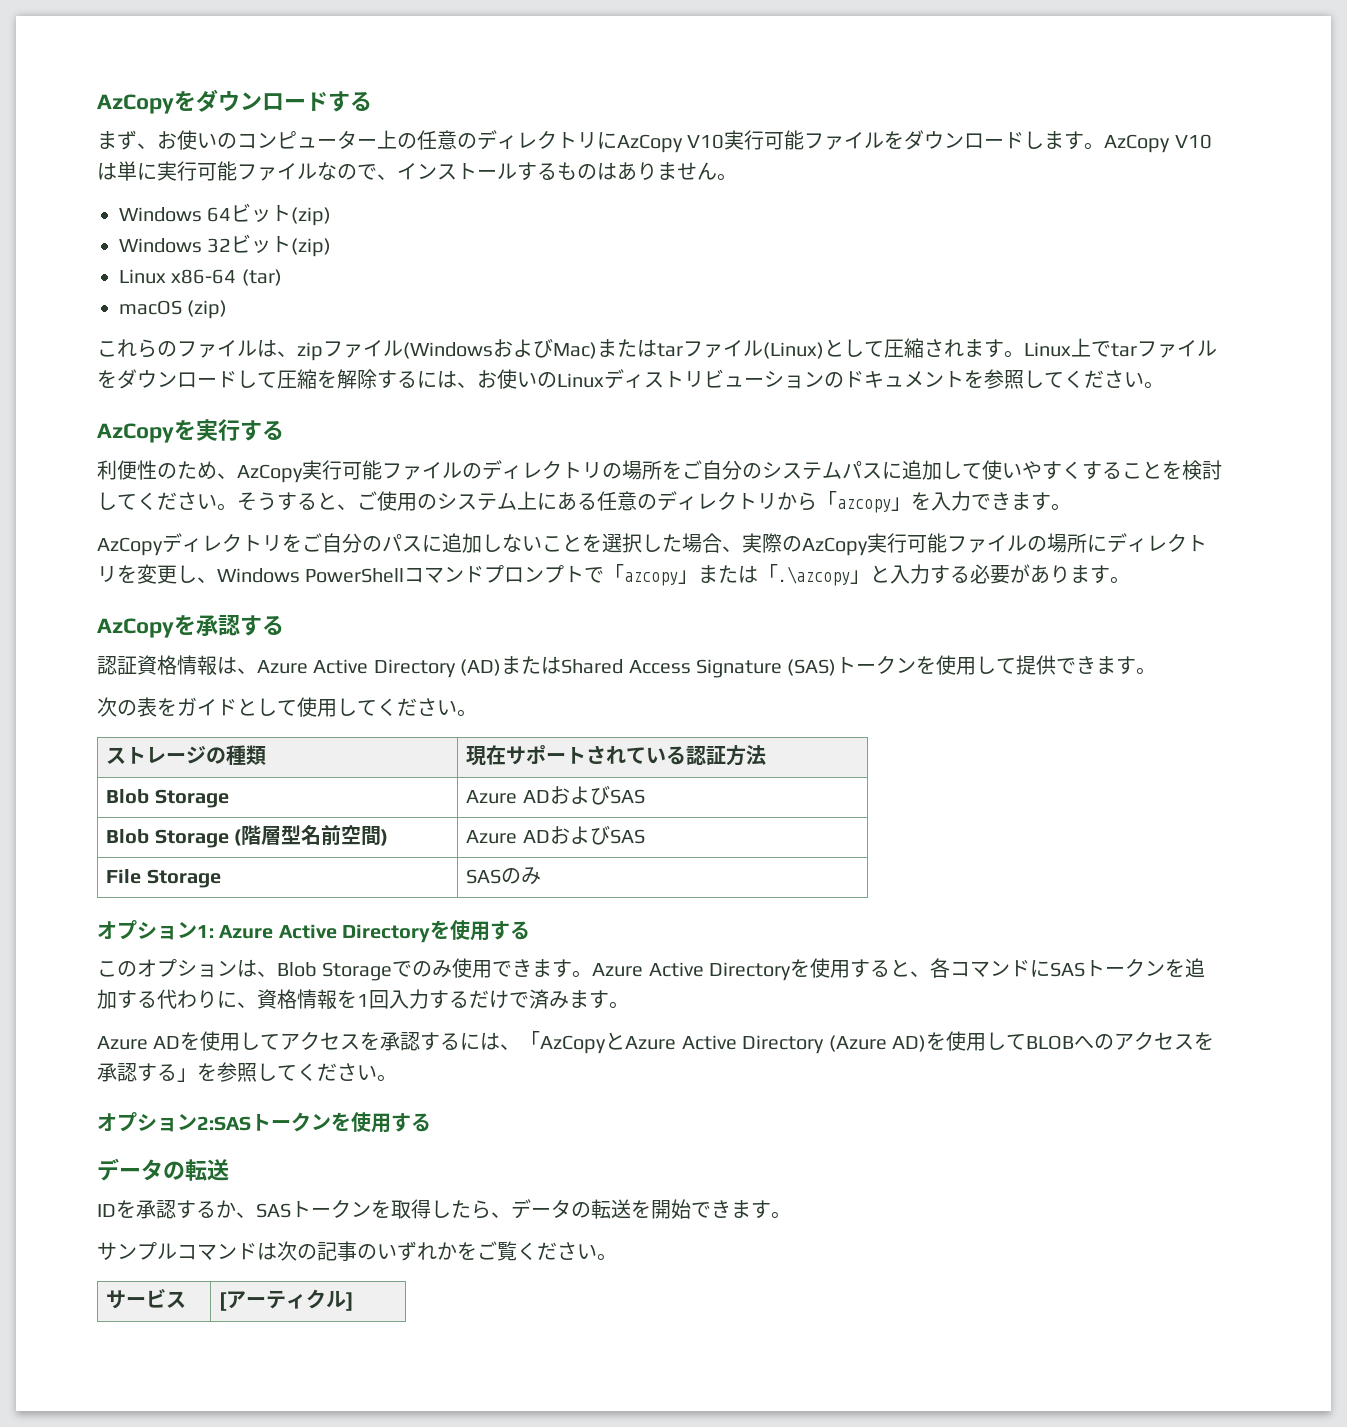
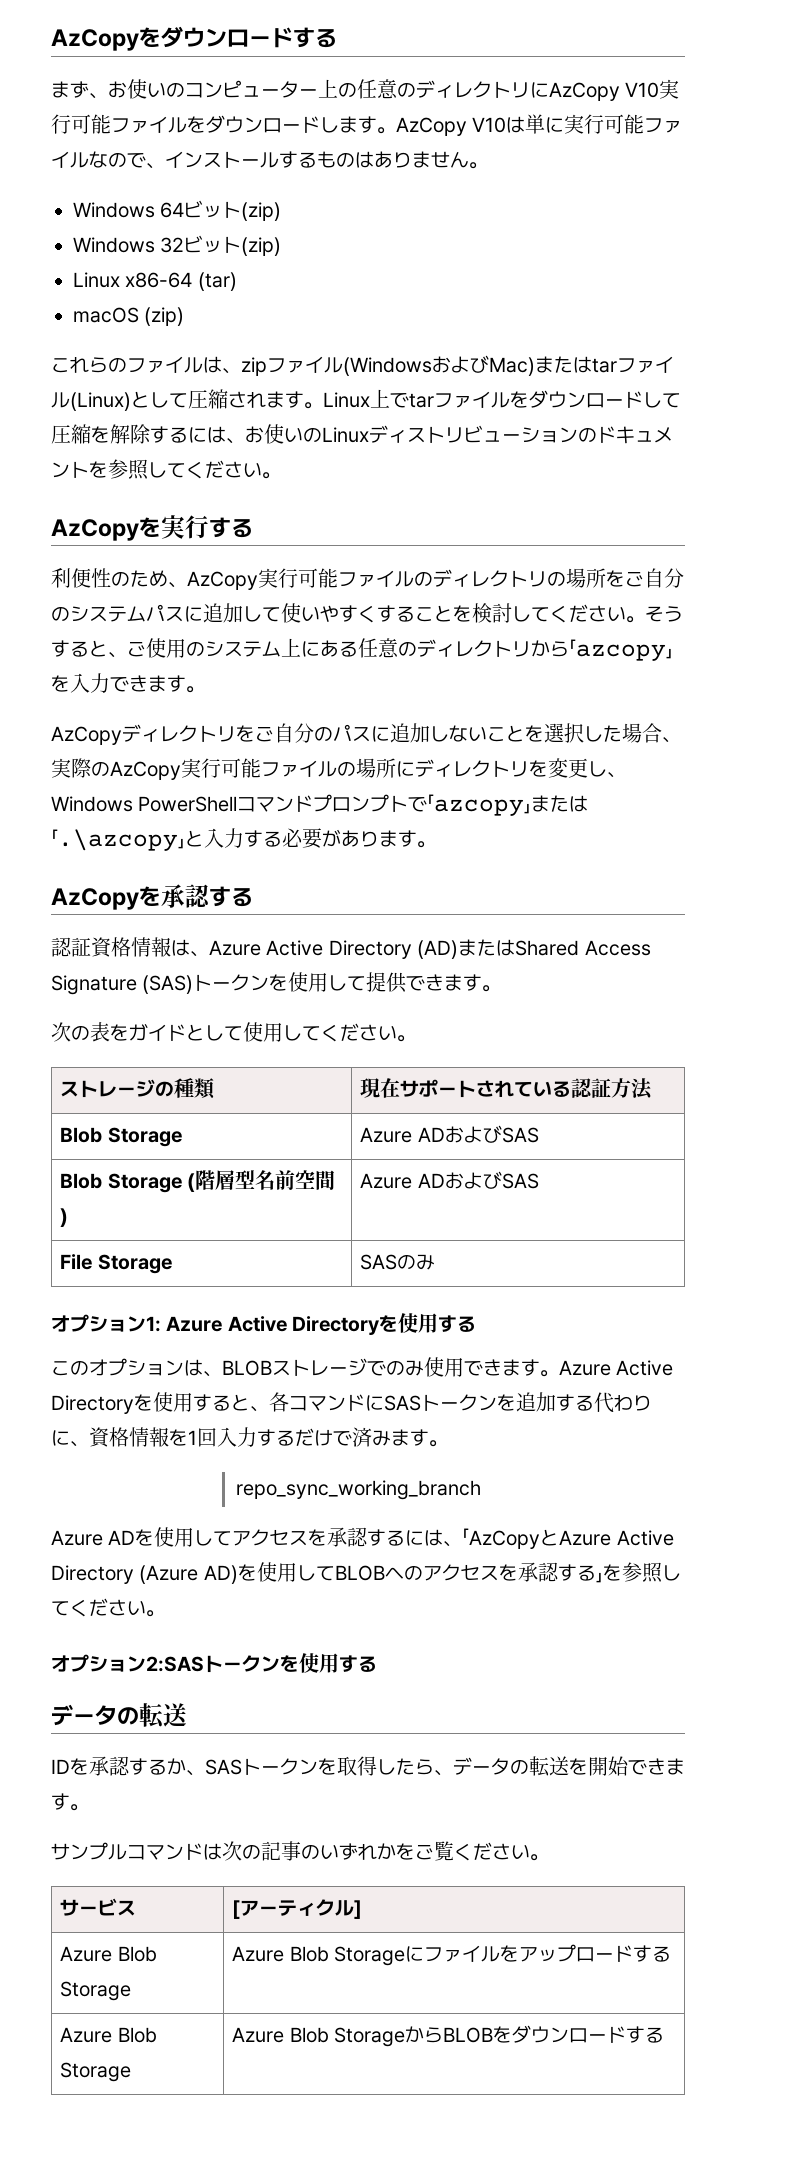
[277,962,393,981] Blob Storage -> [222,1358,367,1376] BLOBストレージ
(629, 1005) none -> [236,1480,482,1500] // repo_sync_working_branch
(354, 1301) none -> [60,1946,157,1962] [60,1981,132,2001] [232,1944,672,1966] [60,2027,157,2043] [60,2062,132,2082] [232,2025,665,2047] // Azure Blob Storage | Azure Blob Storageにファイルをアップロードする // Azure Blob Storage | Azure Blob StorageからBLOBをダウンロードする

